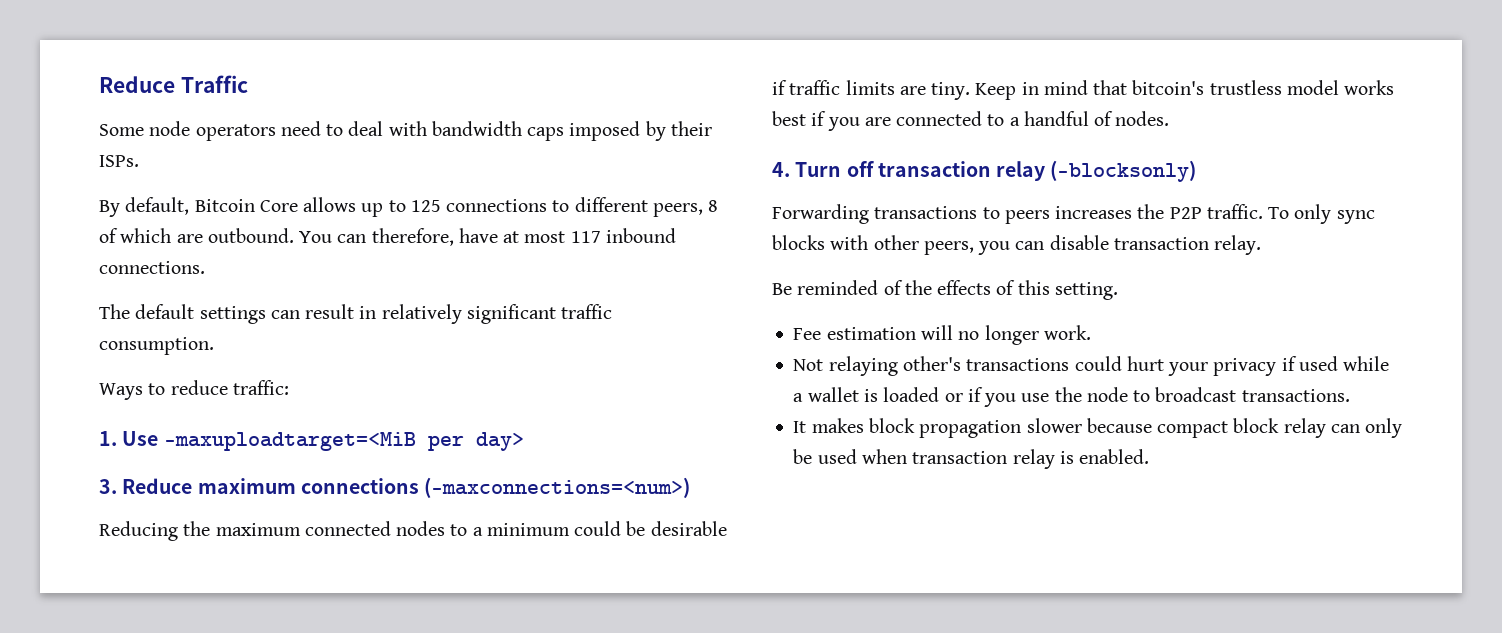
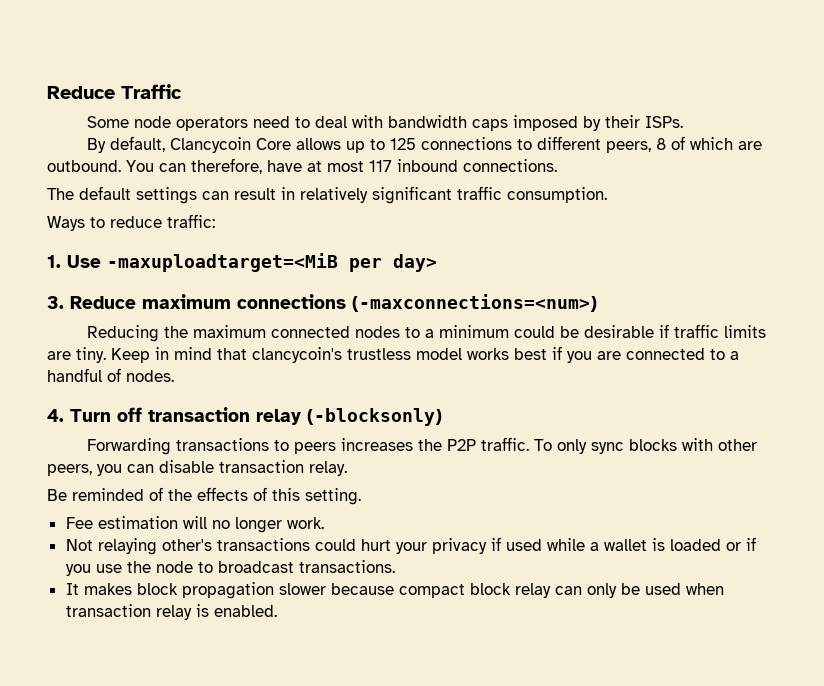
[194,199,255,212] Bitcoin -> [169,137,251,153] Clancycoin
[1132,80,1205,95] bitcoin's -> [252,347,342,363] clancycoin's

